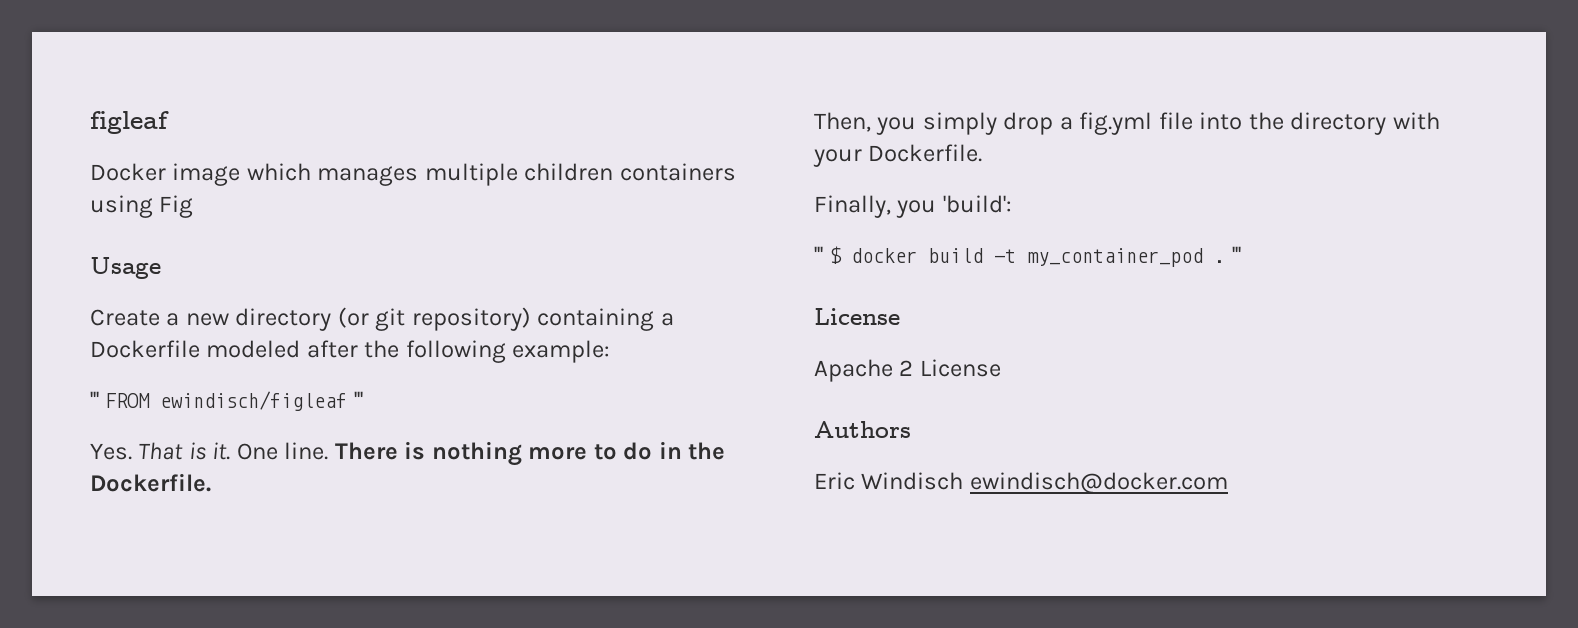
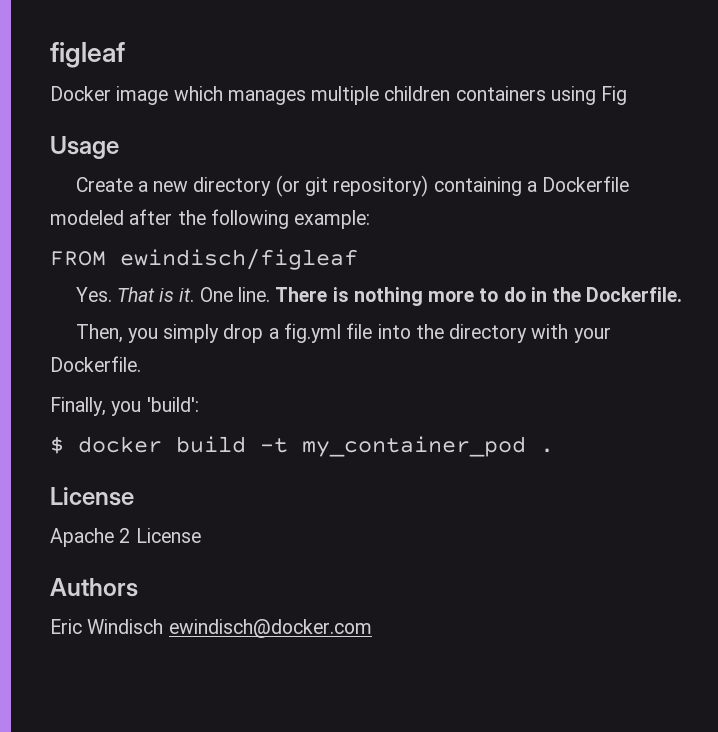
[90,391,99,408] ''' -> (371, 219) none
[353,391,363,408] ''' -> (358, 259) none
[814,246,823,263] ''' -> (199, 404) none
[1231,246,1241,263] ''' -> (554, 450) none

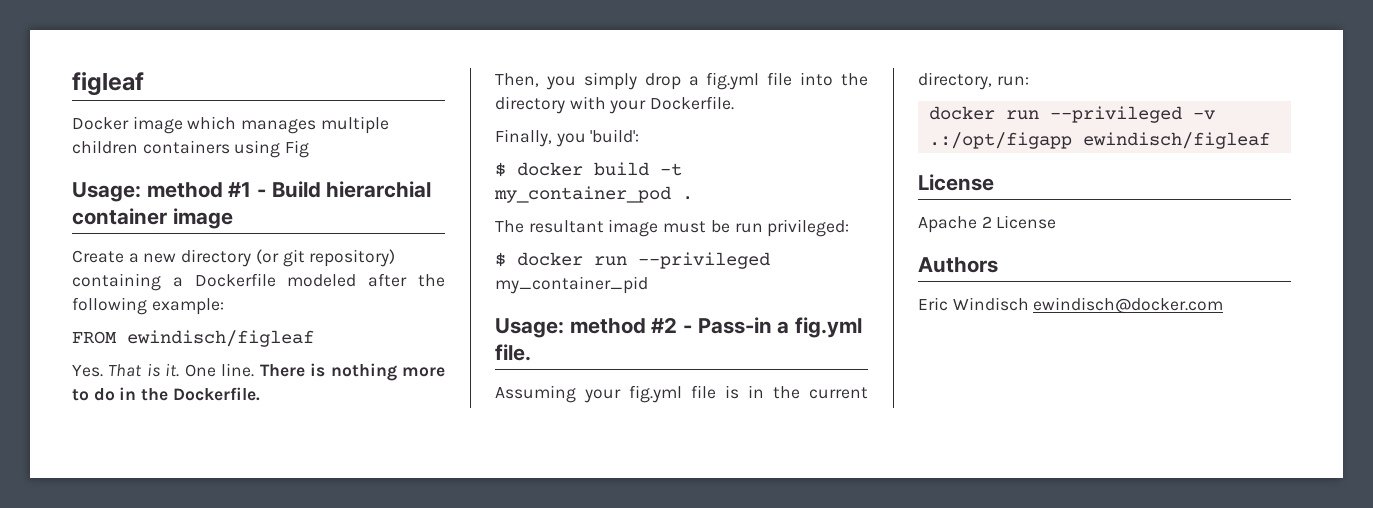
[50,136,119,159] Usage -> [72,181,432,202] [72,208,233,229] Usage: method #1 - Build hierarchial container image
(554, 450) none -> [495,219,850,237] [495,252,770,269] [495,276,648,294] [495,317,863,338] [495,344,531,361] [495,385,868,403] [918,72,1029,90] [928,106,1215,123] [928,132,1270,149] // The resultant image must be run privileged: // $ docker run --privileged my_container_pid // Usage: method #2 - Pass-in a fig.yml file. // Assuming your fig.yml file is in the current directory, run: // docker run --privileged -v .:/opt/figapp ewindisch/figleaf

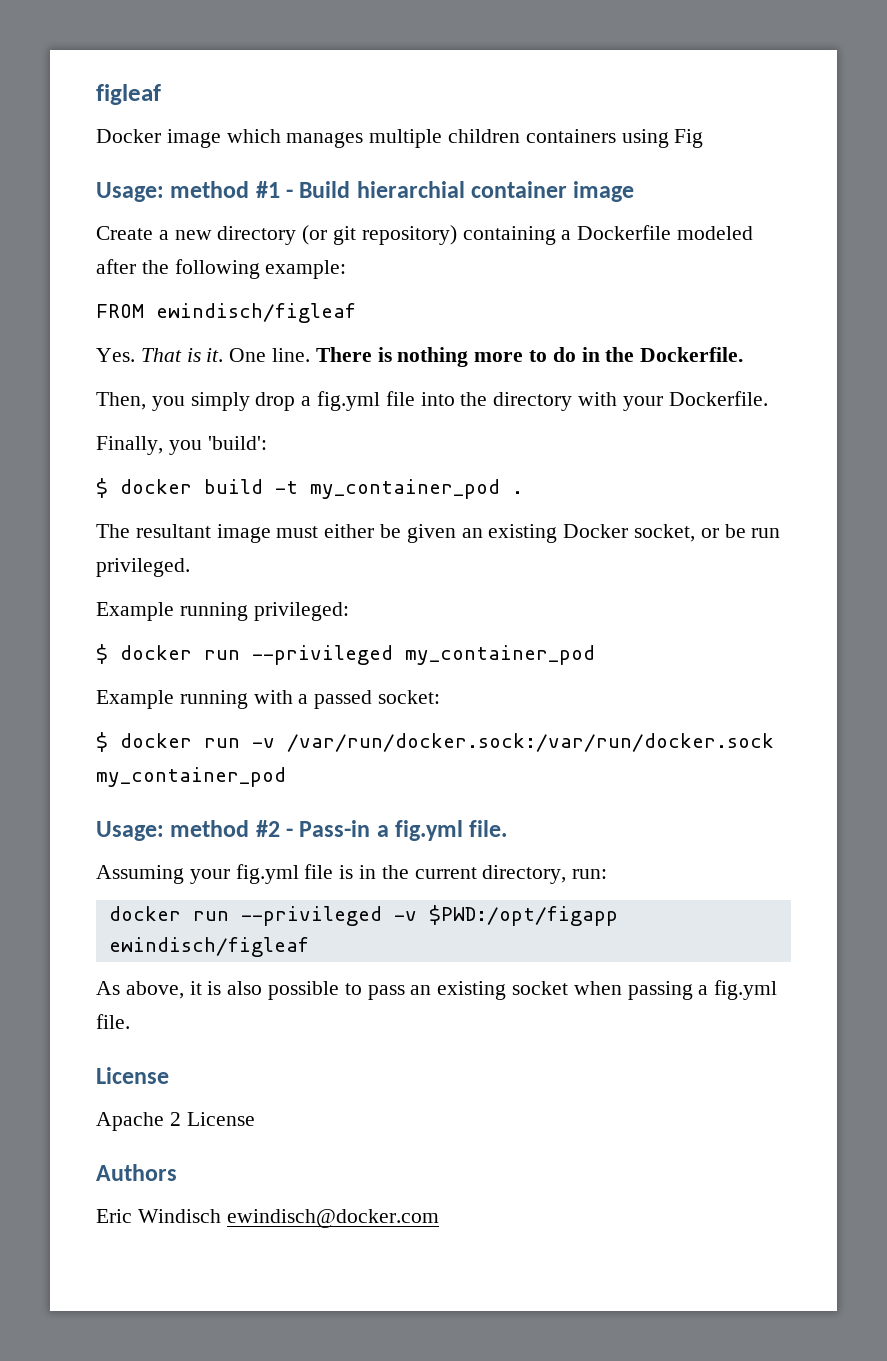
[710,220,763,233] be run -> [324,524,781,543] [96,558,190,577] [96,602,248,621] either be given an existing Docker socket, or be run privileged. // Example running
[495,276,648,294] my_container_pid -> [405,645,595,665] [96,690,441,709] [96,732,774,752] [96,767,286,787] my_container_pod // Example running with a passed socket: // $ docker run -v /var/run/docker.sock:/var/run/docker.sock my_container_pod
[928,132,1270,149] .:/opt/figapp ewindisch/figleaf -> [428,905,618,926] [108,937,309,957] [96,980,778,1000] [96,1014,130,1029] $PWD:/opt/figapp ewindisch/figleaf // As above, it is also possible to pass an existing socket when passing a fig.yml file.

